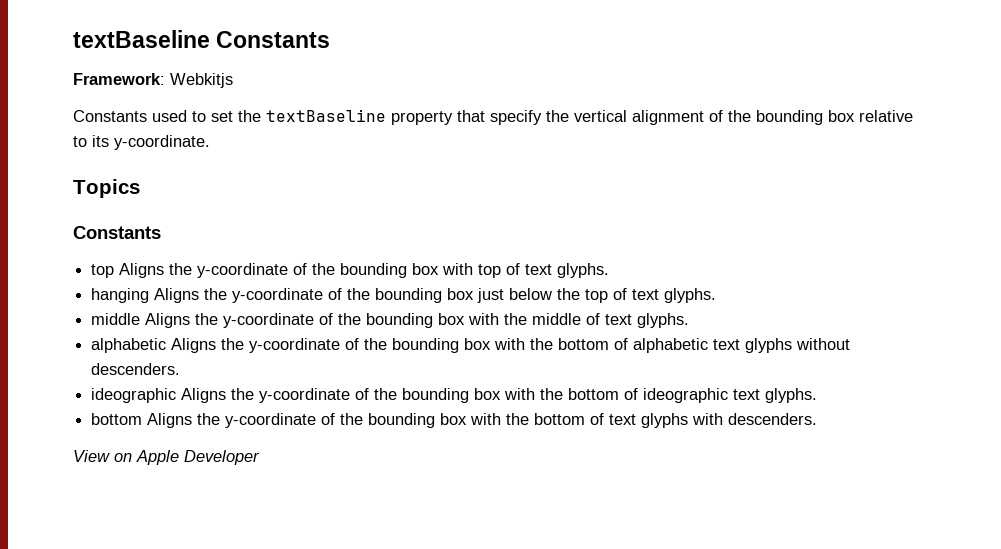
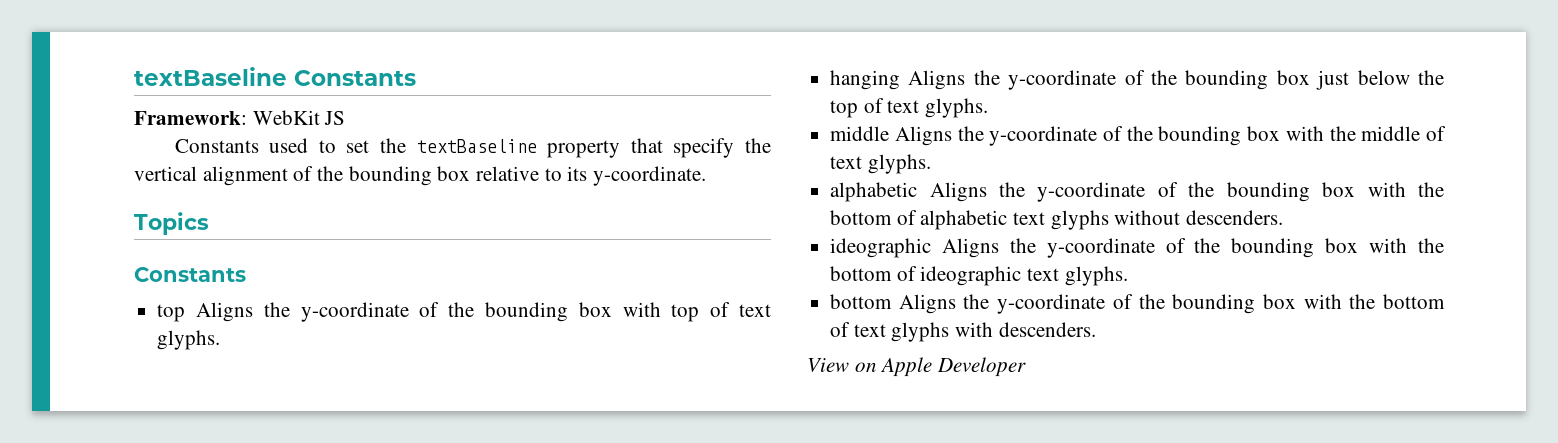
[170,73,233,88] Webkitjs -> [252,110,346,125] WebKit JS

